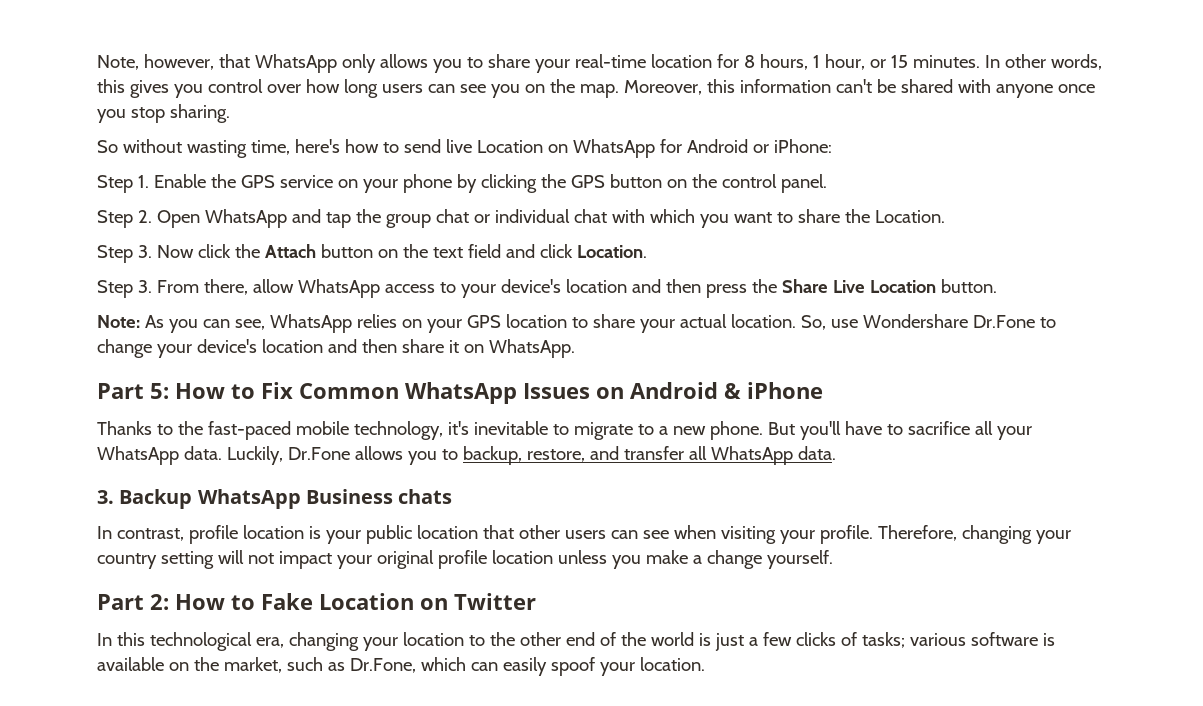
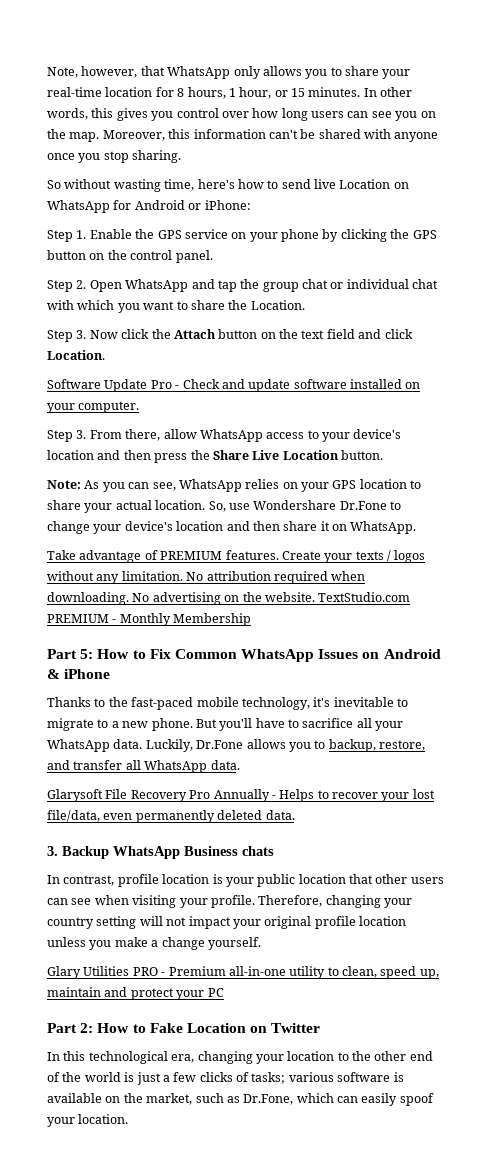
(647, 251) none -> [47,379,421,392] [47,401,140,413] // Software Update Pro - Check and update software installed on your computer.
(575, 348) none -> [47,550,426,563] [47,571,366,584] [47,592,411,605] [47,613,252,626] // Take advantage of PREMIUM features. Create your texts / logos without any limitation. No attribution required when downloading. No advertising on the website. TextStudio.com PREMIUM - Monthly Membership
(836, 453) none -> [47,789,435,802] [47,810,295,823] // Glarysoft File Recovery Pro Annually - Helps to recover your lost file/data, even permanently deleted data.
(833, 559) none -> [47,966,439,979] [47,987,224,1000] // Glary Utilities PRO - Premium all-in-one utility to clean, speed up, maintain and protect your PC

